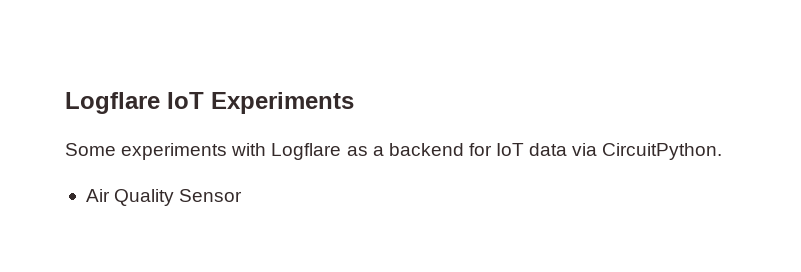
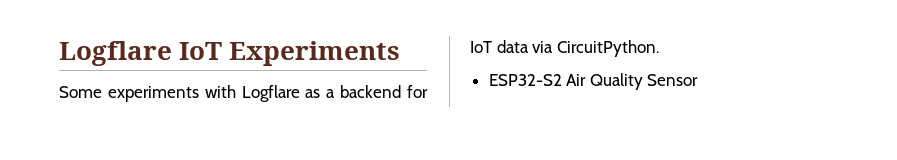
(723, 151) none -> [488,74,562,86] ESP32-S2

